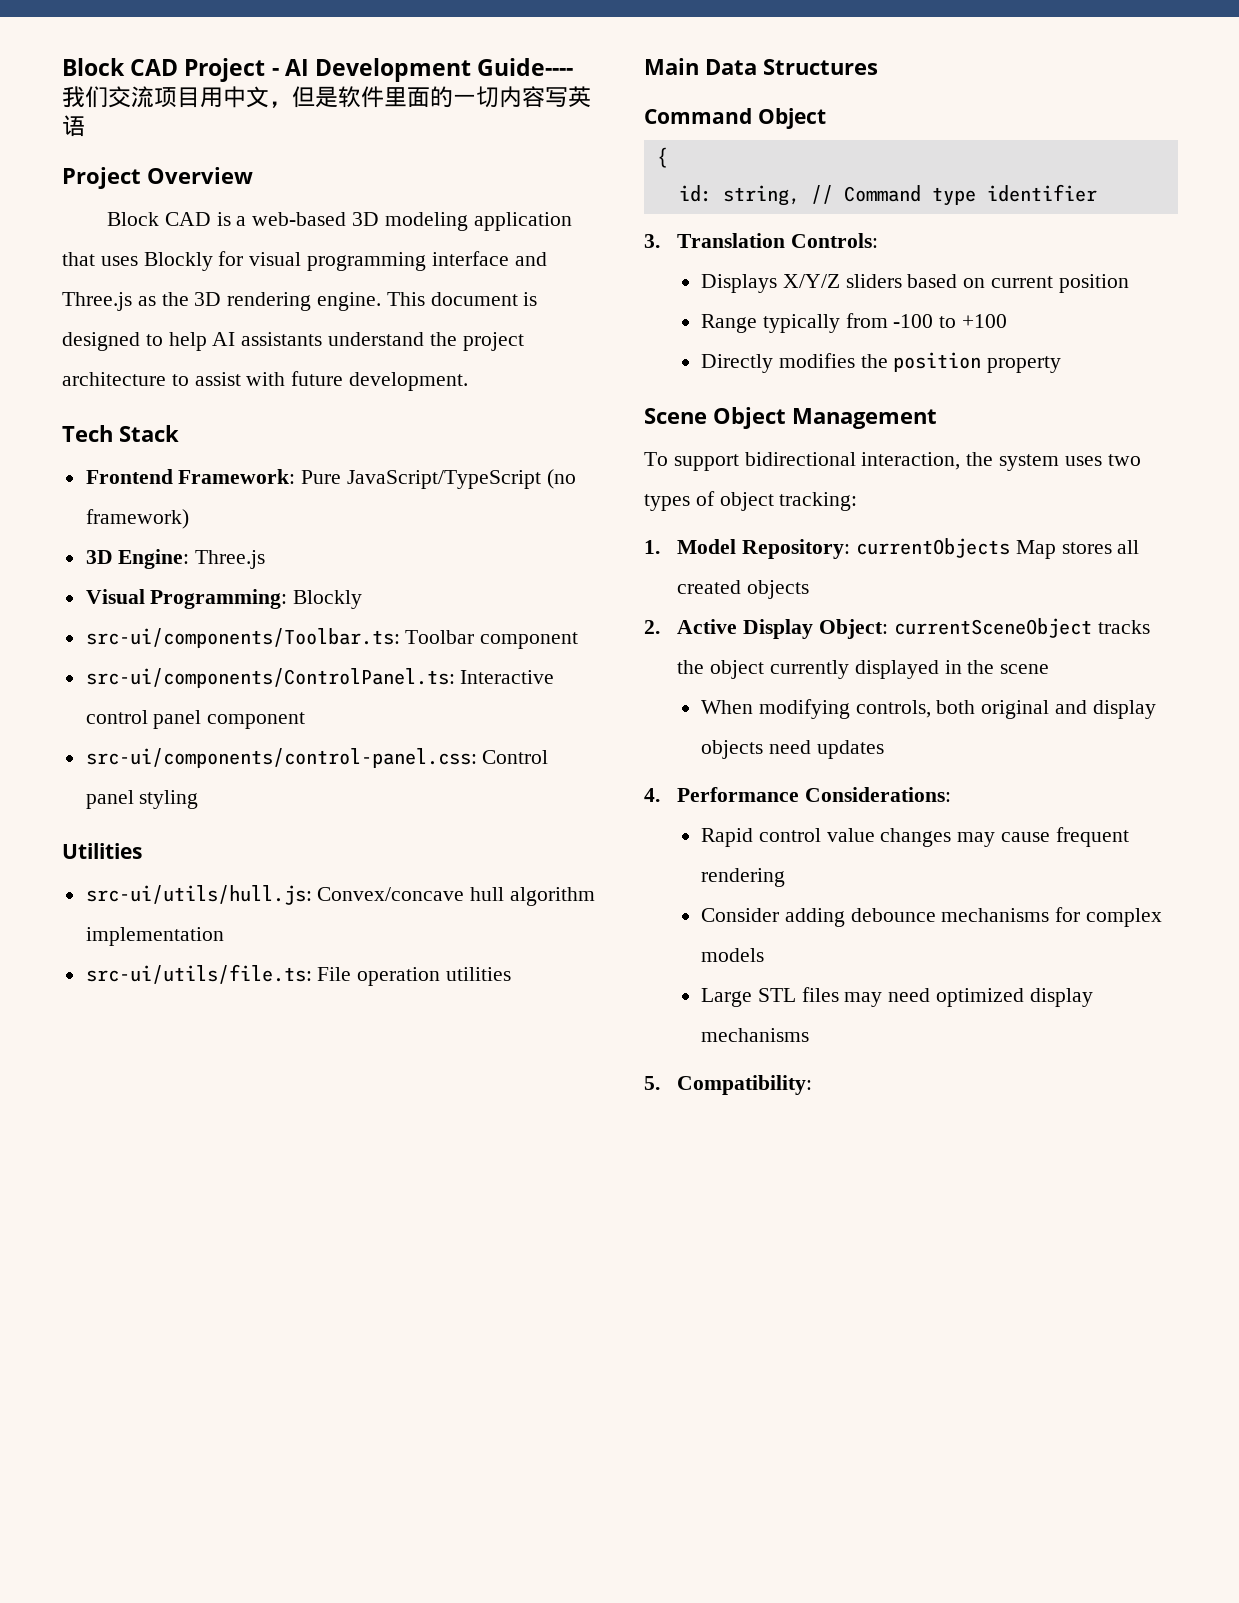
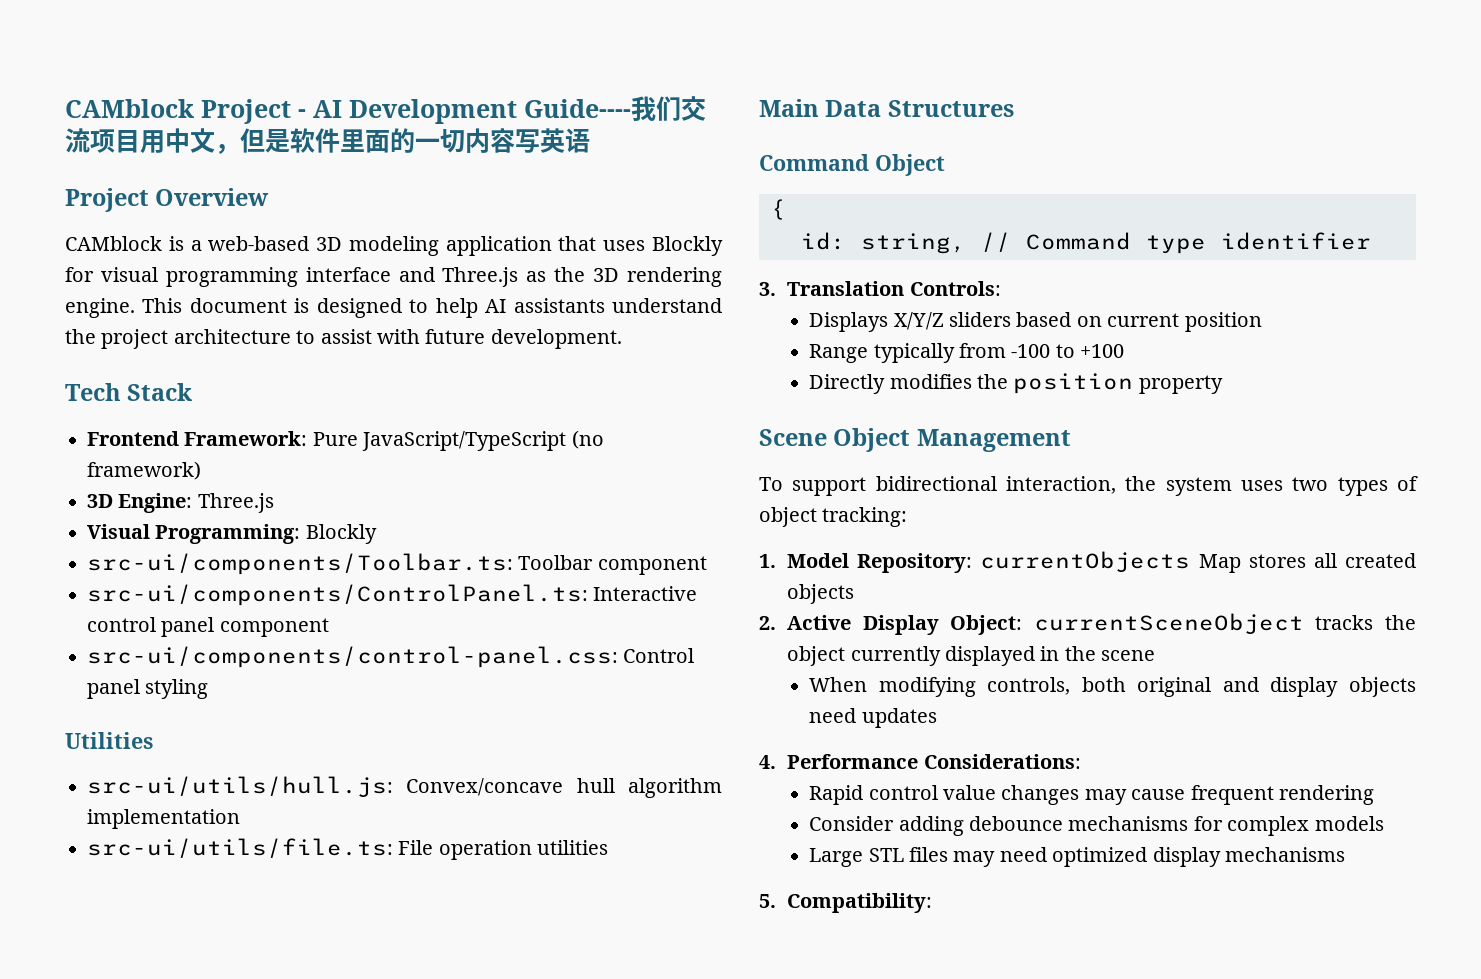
[62,58,179,76] Block CAD -> [65,99,194,118] CAMblock
[106,212,211,226] Block CAD -> [65,236,162,251] CAMblock

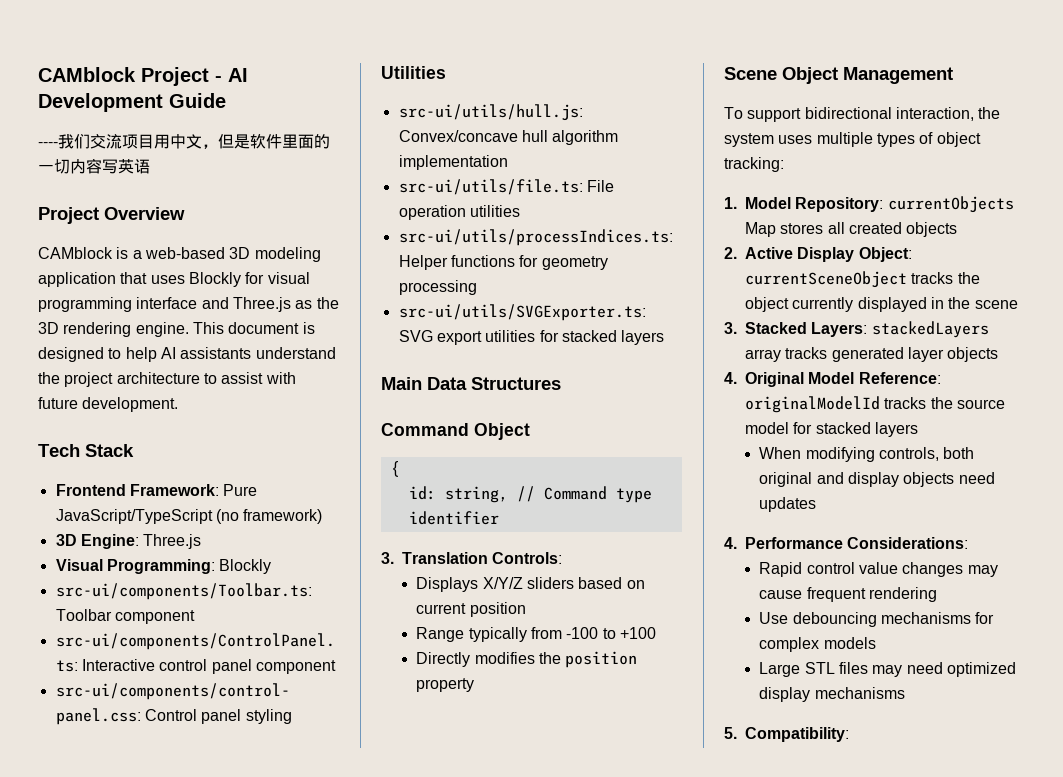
[524,99,631,118] Guide---- -> [169,93,226,108] [38,142,58,147] Guide // ----
(609, 847) none -> [398,229,673,246] [398,255,608,270] [398,280,477,295] [398,304,646,321] [398,330,665,345] // src-ui/utils/processIndices.ts: Helper functions for geometry processing // src-ui/utils/SVGExporter.ts: SVG export utilities for stacked layers
[1292,477,1329,491] two -> [816,132,873,147] multiple
(1156, 655) none -> [724,321,989,338] [745,347,999,362] [724,372,941,387] [745,396,1005,413] [745,422,918,437] // 3. Stacked Layers: stackedLayers array tracks generated layer objects // 4. Original Model Reference: originalModelId tracks the source model for stacked layers
[809,816,1063,836] Consider adding debounce -> [759,612,877,627] Use debouncing

